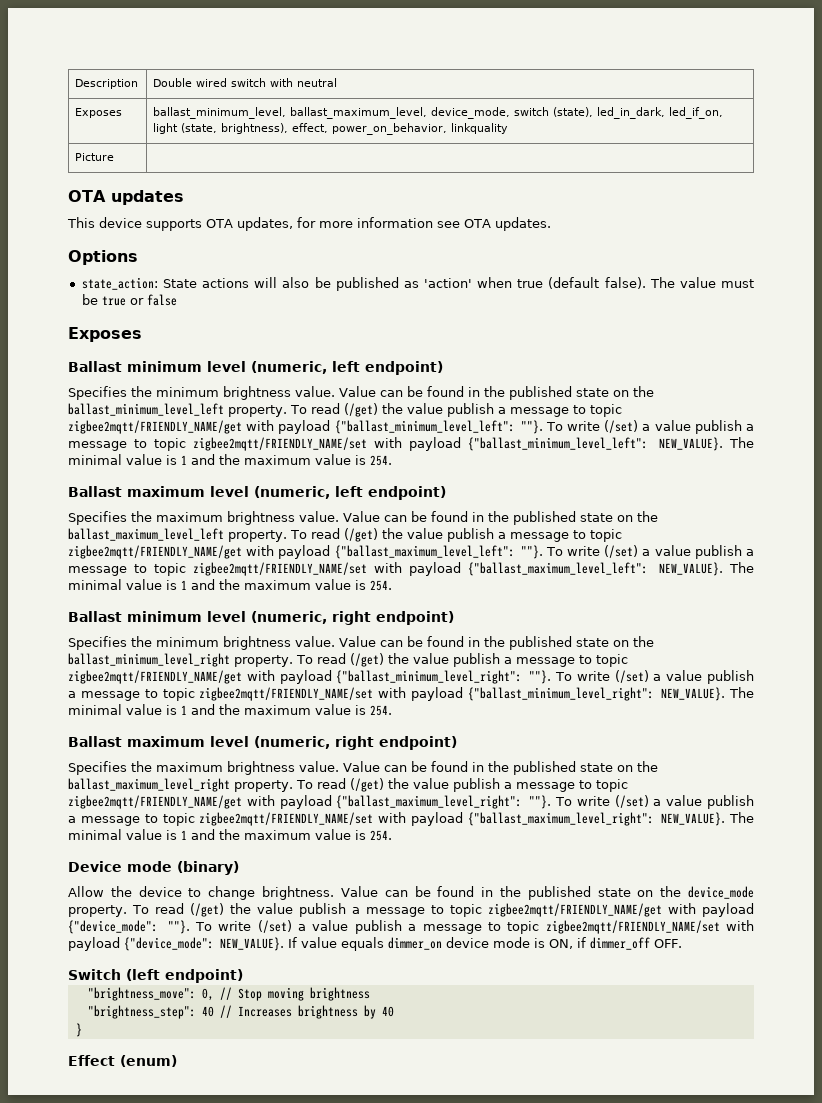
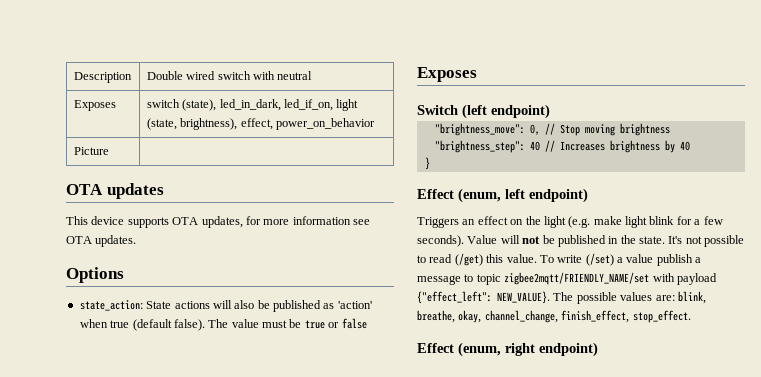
[153,107,511,119] ballast_minimum_level, ballast_maximum_level, device_mode, -> (116, 105) none
[332,123,509,135] power_on_behavior, linkquality -> [276,118,376,130] power_on_behavior
[68,361,443,375] [68,386,654,400] [68,403,622,417] [68,420,754,434] [68,437,754,451] [68,454,392,466] [68,486,446,500] [68,511,658,525] [68,528,622,542] [68,545,754,559] [68,562,754,576] [68,579,392,591] [68,611,454,625] [68,636,654,650] [68,653,628,667] [68,670,754,684] [68,687,755,701] [68,704,392,716] [68,736,457,750] [68,761,658,775] [68,778,628,792] [68,795,754,809] [68,812,755,826] [68,829,392,841] [68,861,239,875] [68,886,754,900] [68,903,754,917] [68,920,754,934] [68,937,682,951] // Ballast minimum level (numeric, left endpoint) // Specifies the minimum brightness value. Value can be found in the published state on the ballast_minimum_level_left property. To read (/get) the value publish a message to topic zigbee2mqtt/FRIENDLY_NAME/get with payload {"ballast_minimum_level_left": ""}. To write (/set) a value publish a message to topic zigbee2mqtt/FRIENDLY_NAME/set with payload {"ballast_minimum_level_left": NEW_VALUE}. The minimal value is 1 and the maximum value is 254. // Ballast maximum level (numeric, left endpoint) // Specifies the maximum brightness value. Value can be found in the published state on the ballast_maximum_level_left property. To read (/get) the value publish a message to topic zigbee2mqtt/FRIENDLY_NAME/get with payload {"ballast_maximum_level_left": ""}. To write (/set) a value publish a message to topic zigbee2mqtt/FRIENDLY_NAME/set with payload {"ballast_maximum_level_left": NEW_VALUE}. The minimal value is 1 and the maximum value is 254. // Ballast minimum level (numeric, right endpoint) // Specifies the minimum brightness value. Value can be found in the published state on the ballast_minimum_level_right property. To read (/get) the value publish a message to topic zigbee2mqtt/FRIENDLY_NAME/get with payload {"ballast_minimum_level_right": ""}. To write (/set) a value publish a message to topic zigbee2mqtt/FRIENDLY_NAME/set with payload {"ballast_minimum_level_right": NEW_VALUE}. The minimal value is 1 and the maximum value is 254. // Ballast maximum level (numeric, right endpoint) // Specifies the maximum brightness value. Value can be found in the published state on the ballast_maximum_level_right property. To read (/get) the value publish a message to topic zigbee2mqtt/FRIENDLY_NAME/get with payload {"ballast_maximum_level_right": ""}. To write (/set) a value publish a message to topic zigbee2mqtt/FRIENDLY_NAME/set with payload {"ballast_maximum_level_right": NEW_VALUE}. The minimal value is 1 and the maximum value is 254. // Device mode (binary) // Allow the device to change brightness. Value can be found in the published state on the device_mode property. To read (/get) the value publish a message to topic zigbee2mqtt/FRIENDLY_NAME/get with payload {"device_mode": ""}. To write (/set) a value publish a message to topic zigbee2mqtt/FRIENDLY_NAME/set with payload {"device_mode": NEW_VALUE}. If value equals dimmer_on device mode is ON, if dimmer_off OFF. -> (477, 74) none
[120,1055,177,1067] (enum) -> [458,188,588,203] [417,216,723,228] [417,235,745,247] [417,253,702,266] [417,272,717,285] [417,291,706,304] [417,310,691,323] [417,342,598,357] (enum, left endpoint) // Triggers an effect on the light (e.g. make light blink for a few seconds). Value will not be published in the state. It's not possible to read (/get) this value. To write (/set) a value publish a message to topic zigbee2mqtt/FRIENDLY_NAME/set with payload {"effect_left": NEW_VALUE}. The possible values are: blink, breathe, okay, channel_change, finish_effect, stop_effect. // Effect (enum, right endpoint)

